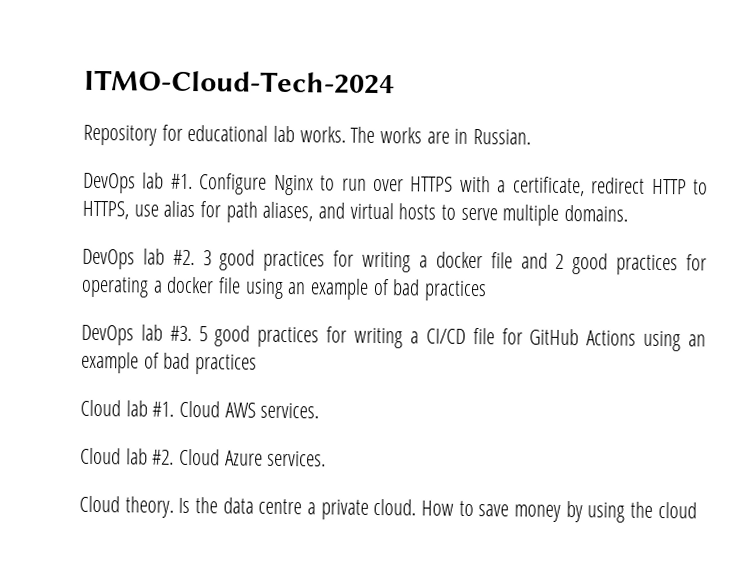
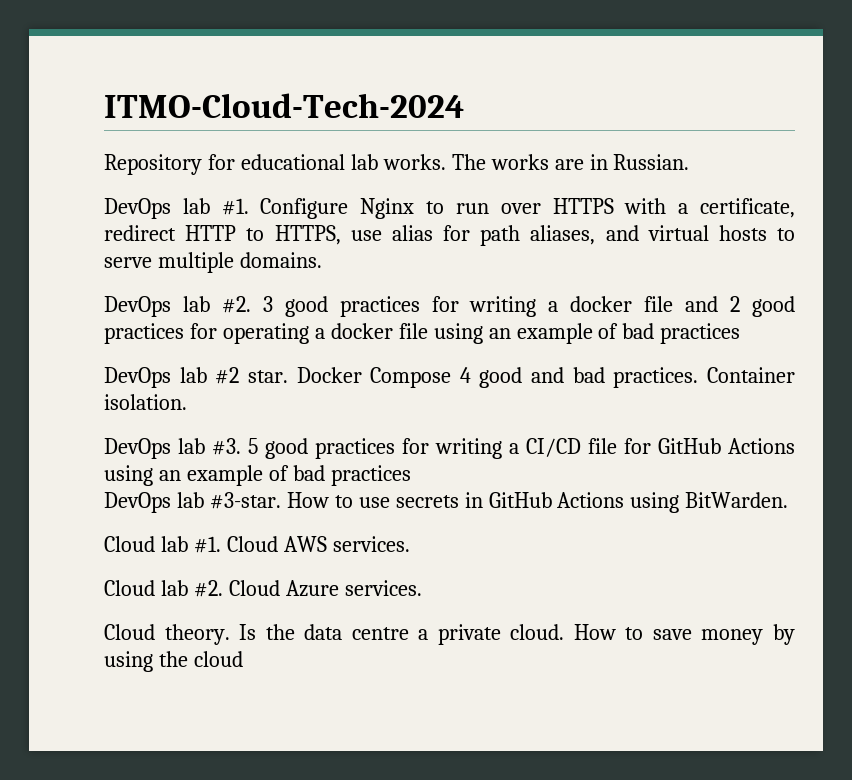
(488, 291) none -> [104,367,795,388] [104,394,187,410] // DevOps lab #2 star. Docker Compose 4 good and bad practices. Container isolation.
(258, 364) none -> [104,492,789,513] // DevOps lab #3-star. How to use secrets in GitHub Actions using BitWarden.

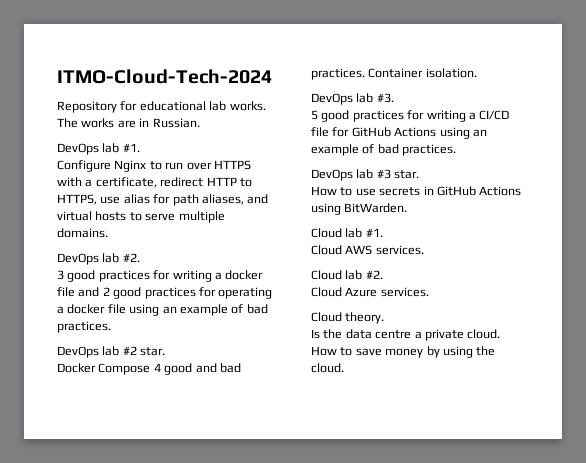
(249, 206) none -> (140, 147) //
(251, 304) none -> (140, 257) //
[660,323,741,344] practices -> [57,321,111,333] practices.
(288, 376) none -> (166, 351) //
(241, 446) none -> (394, 98) //
[330,465,411,486] [104,492,281,513] practices // DevOps lab #3-star. -> [402,144,457,156] [311,169,420,181] practices. // DevOps lab #3 star. //
(221, 544) none -> (383, 232) //
(223, 588) none -> (383, 274) //
(230, 634) none -> (385, 318) //
[193,651,243,667] cloud -> [311,363,344,373] cloud.

